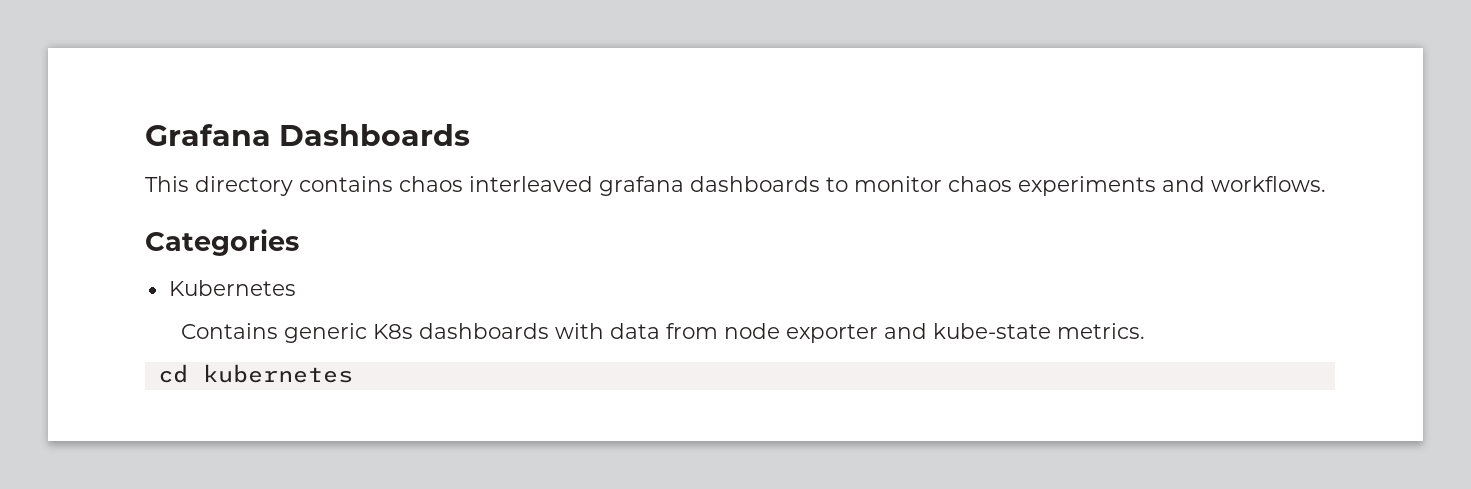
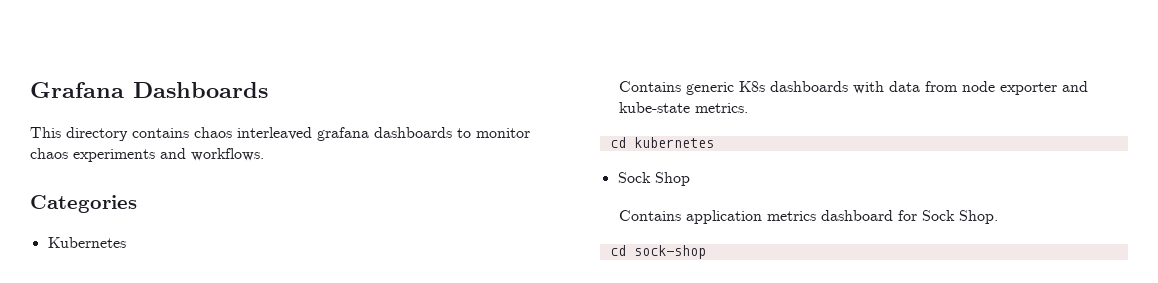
(353, 373) none -> [617,172,690,186] [619,210,999,224] [609,245,706,259] // Sock Shop // Contains application metrics dashboard for Sock Shop. // cd sock-shop

